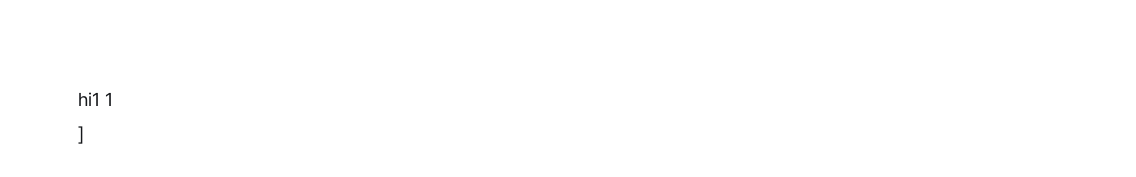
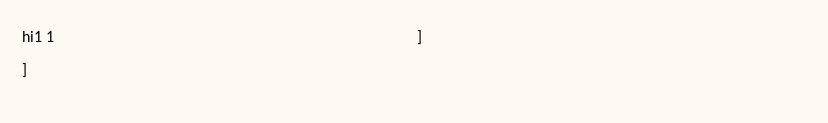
(84, 135) none -> [417,30,423,46] // ]

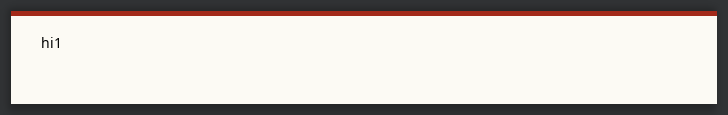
[46,30,56,42] [21,62,27,78] [417,30,423,46] 1 // ] // ] -> (62, 42) none

